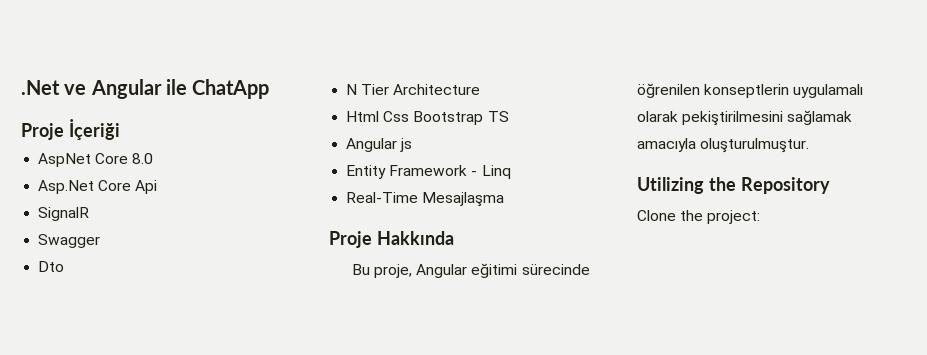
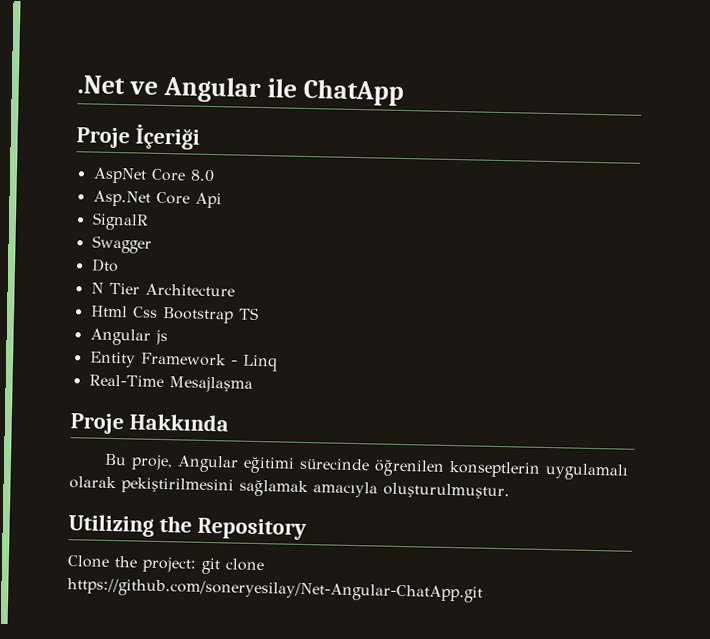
(761, 217) none -> [201,557,265,575] [67,578,483,603] git clone https://github.com/soneryesilay/Net-Angular-ChatApp.git

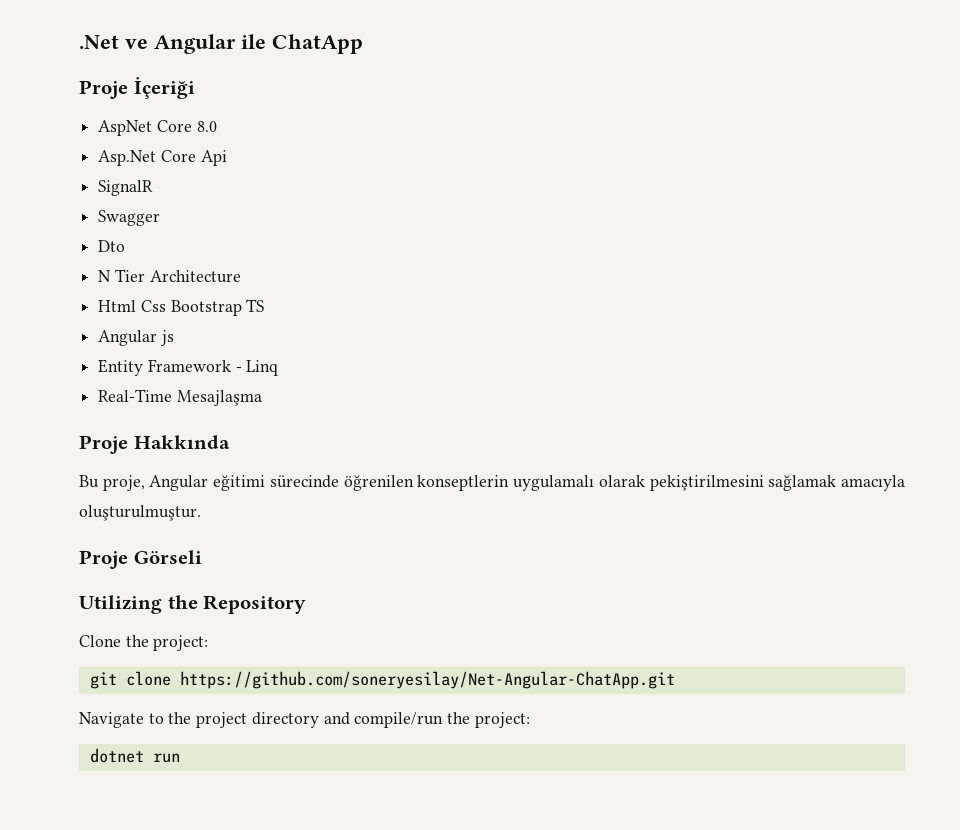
(510, 491) none -> [79,550,202,569] // Proje Görseli
(197, 564) none -> (209, 643) //
(483, 590) none -> [79,712,530,728] [89,748,180,763] // Navigate to the project directory and compile/run the project: // dotnet run

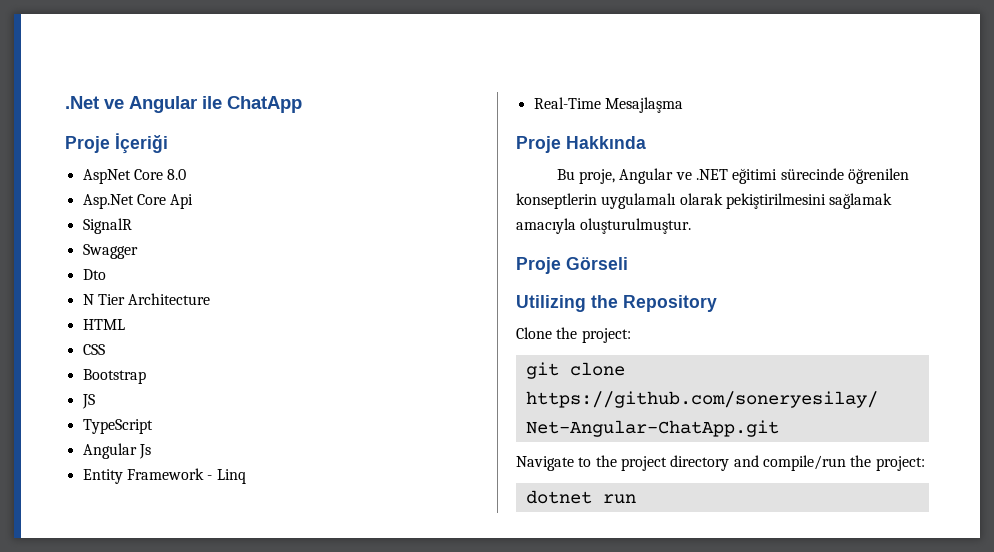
[98,300,166,312] Html Css -> [82,319,125,330] [82,344,105,355] HTML // CSS //
[246,299,265,312] [98,330,174,346] TS // Angular js -> [81,394,95,409] [82,419,153,434] [82,443,151,459] // JS // TypeScript // Angular Js
(209, 483) none -> [675,169,729,180] ve .NET

